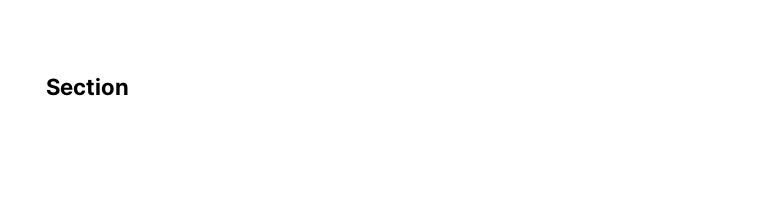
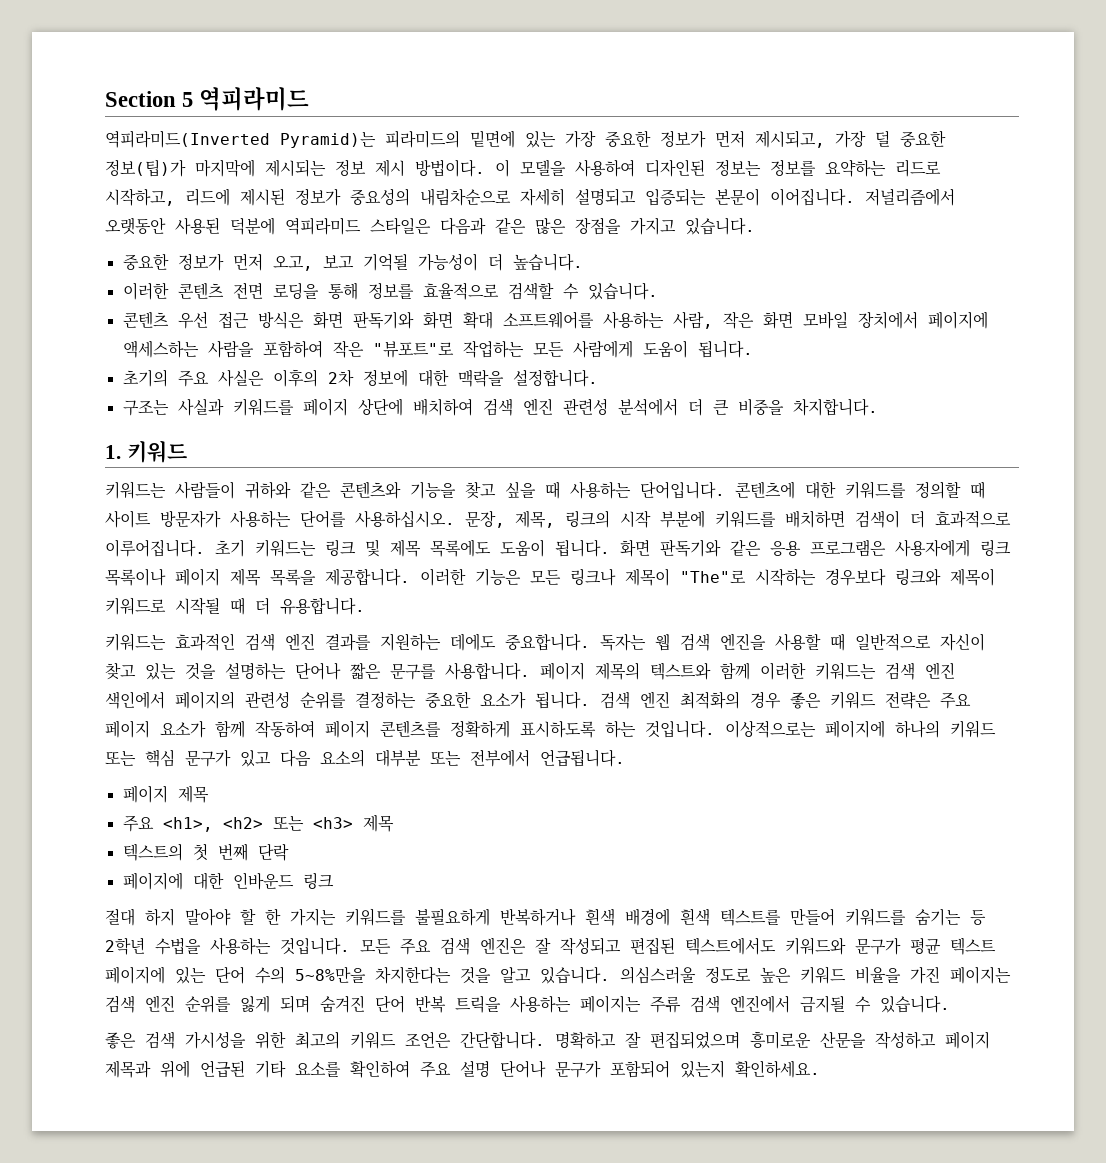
(129, 86) none -> [182,87,310,111] [105,130,946,148] [105,159,941,177] [105,188,955,206] [105,217,755,235] [122,253,583,271] [122,282,658,300] [122,311,988,329] [122,340,753,358] [122,369,598,387] [122,398,878,416] [105,440,187,463] [105,481,985,499] [105,510,1011,528] [105,539,1011,557] [105,568,995,586] [105,597,365,615] [105,633,985,651] [105,662,955,680] [105,691,971,709] [105,720,996,738] [105,749,625,767] [122,785,209,803] [122,814,394,832] [122,843,289,861] [122,872,334,890] [105,908,986,926] [105,937,996,955] [105,966,1011,984] [105,995,950,1013] [105,1031,990,1049] [105,1060,820,1078] 5 역피라미드 // 역피라미드(Inverted Pyramid)는 피라미드의 밑면에 있는 가장 중요한 정보가 먼저 제시되고, 가장 덜 중요한 정보(팁)가 마지막에 제시되는 정보 제시 방법이다. 이 모델을 사용하여 디자인된 정보는 정보를 요약하는 리드로 시작하고, 리드에 제시된 정보가 중요성의 내림차순으로 자세히 설명되고 입증되는 본문이 이어집니다. 저널리즘에서 오랫동안 사용된 덕분에 역피라미드 스타일은 다음과 같은 많은 장점을 가지고 있습니다. // 중요한 정보가 먼저 오고, 보고 기억될 가능성이 더 높습니다. // 이러한 콘텐츠 전면 로딩을 통해 정보를 효율적으로 검색할 수 있습니다. // 콘텐츠 우선 접근 방식은 화면 판독기와 화면 확대 소프트웨어를 사용하는 사람, 작은 화면 모바일 장치에서 페이지에 액세스하는 사람을 포함하여 작은 "뷰포트"로 작업하는 모든 사람에게 도움이 됩니다. // 초기의 주요 사실은 이후의 2차 정보에 대한 맥락을 설정합니다. // 구조는 사실과 키워드를 페이지 상단에 배치하여 검색 엔진 관련성 분석에서 더 큰 비중을 차지합니다. // 1. 키워드 // 키워드는 사람들이 귀하와 같은 콘텐츠와 기능을 찾고 싶을 때 사용하는 단어입니다. 콘텐츠에 대한 키워드를 정의할 때 사이트 방문자가 사용하는 단어를 사용하십시오. 문장, 제목, 링크의 시작 부분에 키워드를 배치하면 검색이 더 효과적으로 이루어집니다. 초기 키워드는 링크 및 제목 목록에도 도움이 됩니다. 화면 판독기와 같은 응용 프로그램은 사용자에게 링크 목록이나 페이지 제목 목록을 제공합니다. 이러한 기능은 모든 링크나 제목이 "The"로 시작하는 경우보다 링크와 제목이 키워드로 시작될 때 더 유용합니다. // 키워드는 효과적인 검색 엔진 결과를 지원하는 데에도 중요합니다. 독자는 웹 검색 엔진을 사용할 때 일반적으로 자신이 찾고 있는 것을 설명하는 단어나 짧은 문구를 사용합니다. 페이지 제목의 텍스트와 함께 이러한 키워드는 검색 엔진 색인에서 페이지의 관련성 순위를 결정하는 중요한 요소가 됩니다. 검색 엔진 최적화의 경우 좋은 키워드 전략은 주요 페이지 요소가 함께 작동하여 페이지 콘텐츠를 정확하게 표시하도록 하는 것입니다. 이상적으로는 페이지에 하나의 키워드 또는 핵심 문구가 있고 다음 요소의 대부분 또는 전부에서 언급됩니다. // 페이지 제목 // 주요 <h1>, <h2> 또는 <h3> 제목 // 텍스트의 첫 번째 단락 // 페이지에 대한 인바운드 링크 // 절대 하지 말아야 할 한 가지는 키워드를 불필요하게 반복하거나 흰색 배경에 흰색 텍스트를 만들어 키워드를 숨기는 등 2학년 수법을 사용하는 것입니다. 모든 주요 검색 엔진은 잘 작성되고 편집된 텍스트에서도 키워드와 문구가 평균 텍스트 페이지에 있는 단어 수의 5~8%만을 차지한다는 것을 알고 있습니다. 의심스러울 정도로 높은 키워드 비율을 가진 페이지는 검색 엔진 순위를 잃게 되며 숨겨진 단어 반복 트릭을 사용하는 페이지는 주류 검색 엔진에서 금지될 수 있습니다. // 좋은 검색 가시성을 위한 최고의 키워드 조언은 간단합니다. 명확하고 잘 편집되었으며 흥미로운 산문을 작성하고 페이지 제목과 위에 언급된 기타 요소를 확인하여 주요 설명 단어나 문구가 포함되어 있는지 확인하세요.

